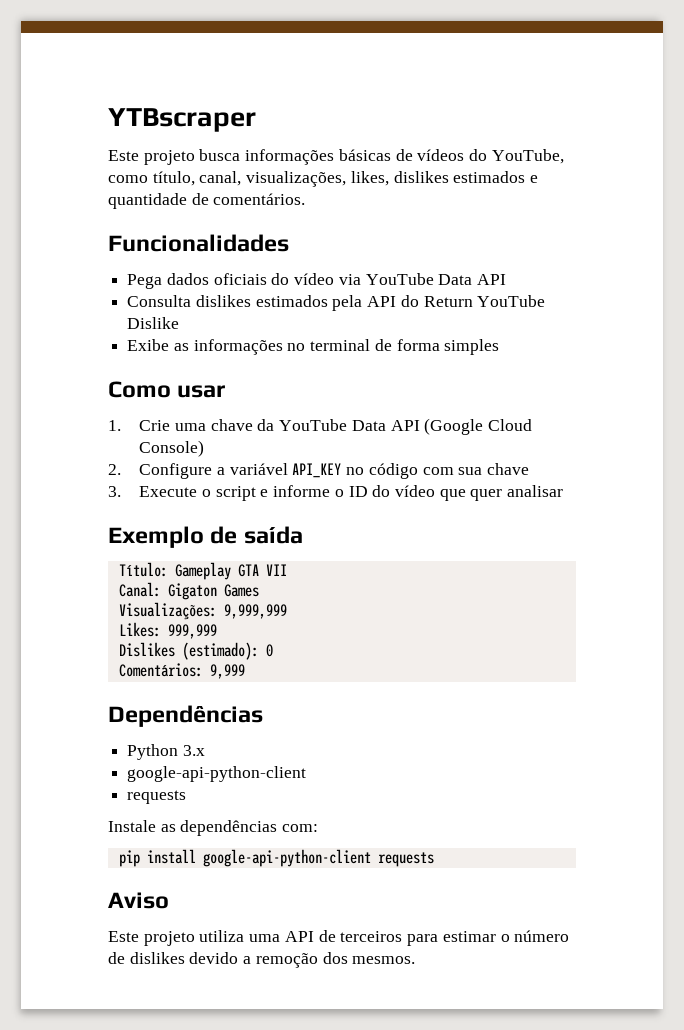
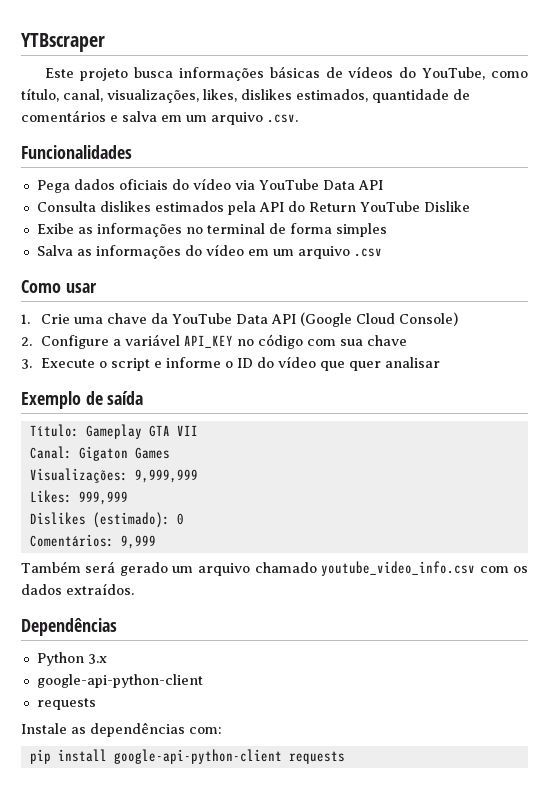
[453,171,539,183] [108,193,306,209] estimados e quantidade de comentários. -> [296,89,470,103] [21,110,298,125] estimados, quantidade de comentários e salva em um arquivo .csv.
(500, 347) none -> [36,244,382,259] // Salva as informações do vídeo em um arquivo .csv
(245, 671) none -> [21,561,528,576] [21,583,134,595] // Também será gerado um arquivo chamado youtube_video_info.csv com os dados extraídos.
[108,892,169,909] [108,930,570,946] [108,952,416,968] // Aviso // Este projeto utiliza uma API de terceiros para estimar o número de dislikes devido a remoção dos mesmos. -> (345, 757) none

